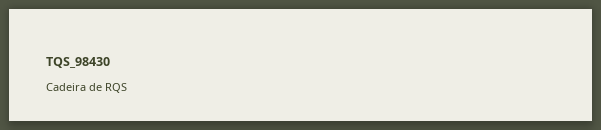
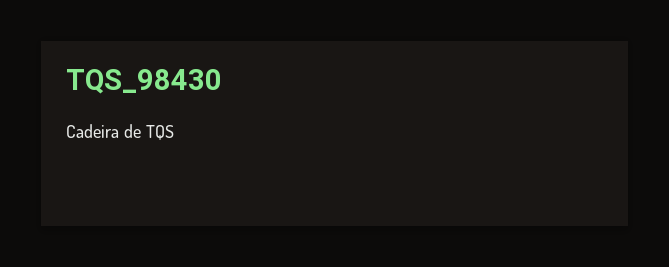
[105,83,127,93] RQS -> [145,125,174,140] TQS

